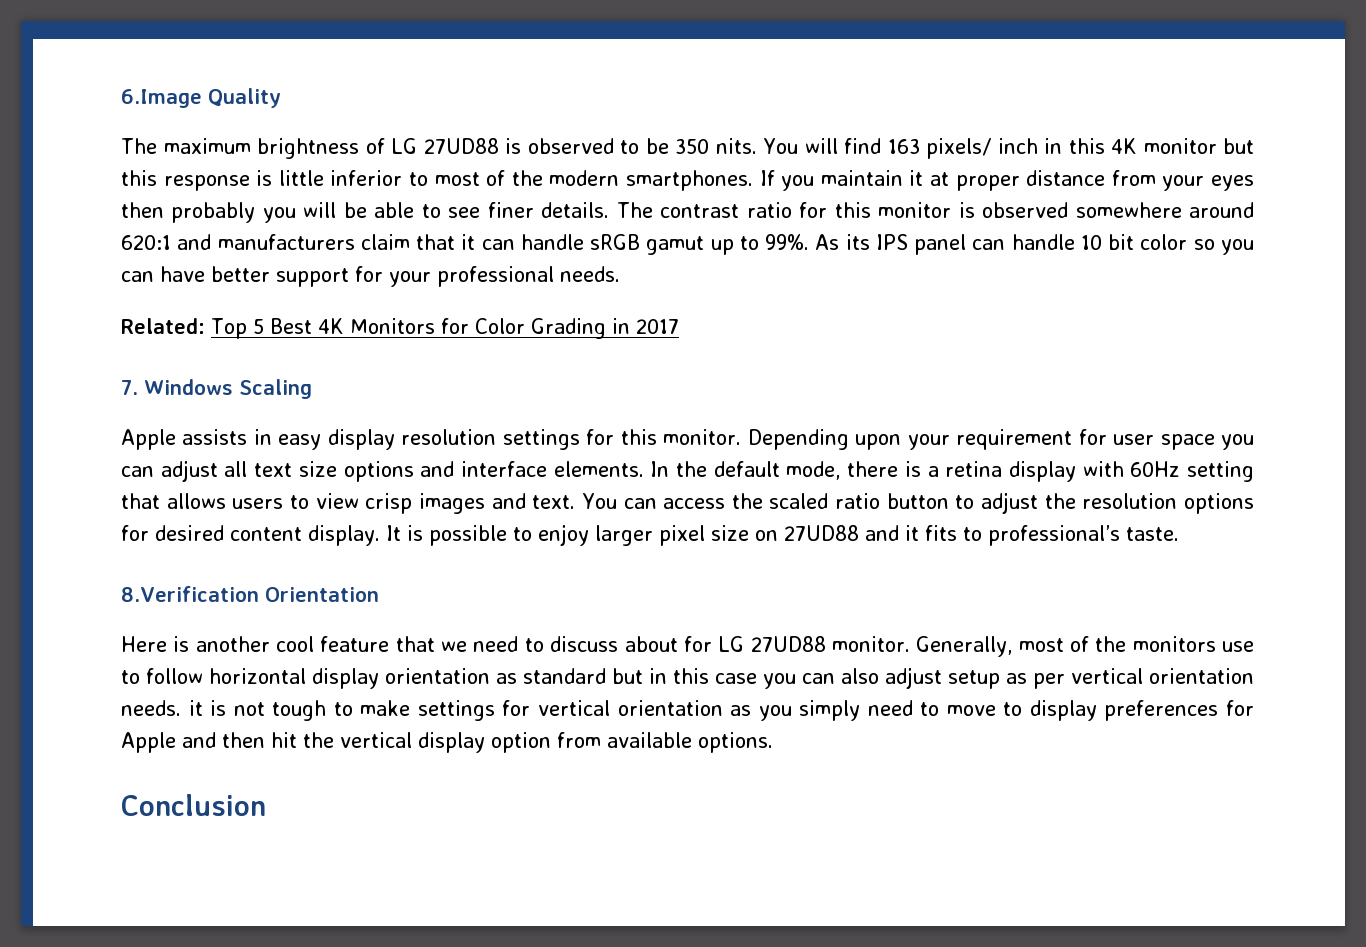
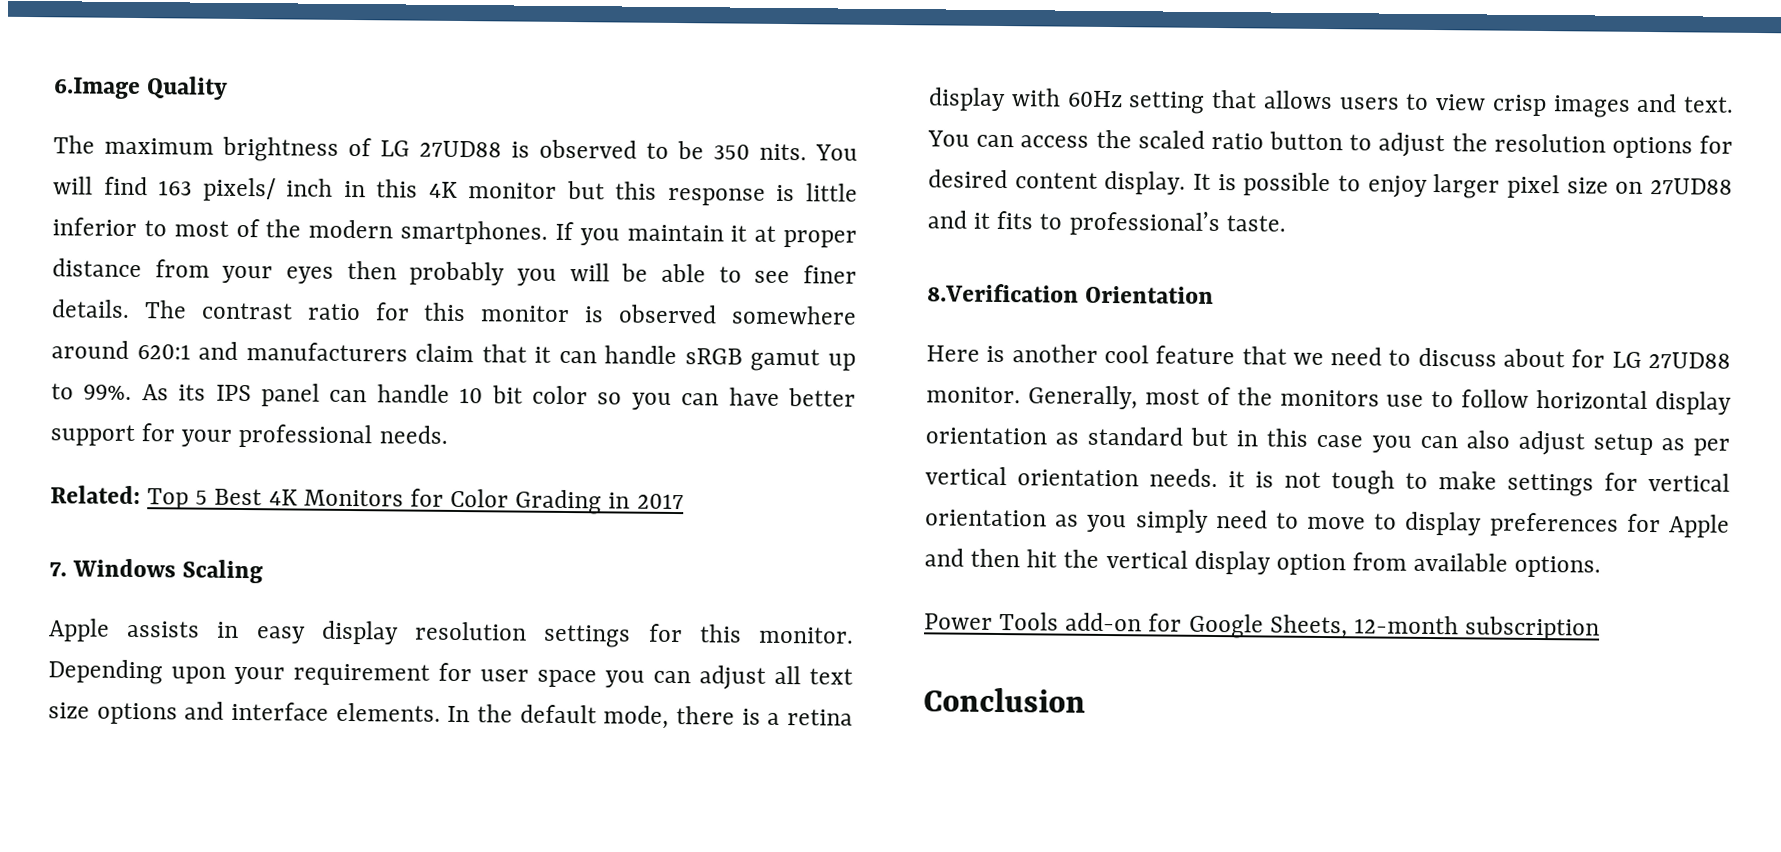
(773, 742) none -> [924,612,1601,641] // Power Tools add-on for Google Sheets, 12-month subscription

